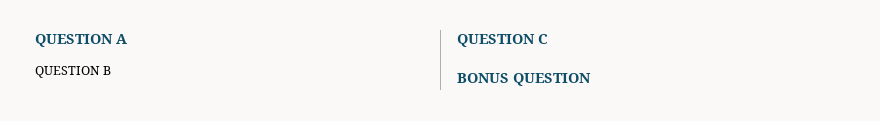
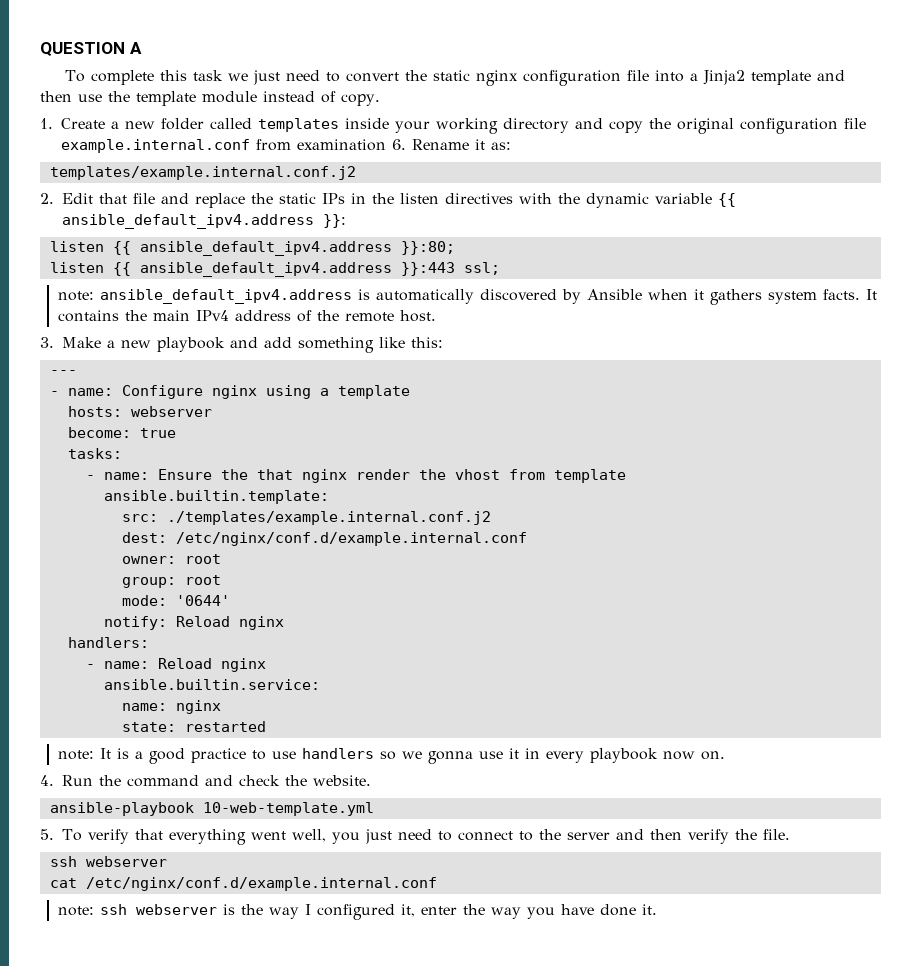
[35,66,112,78] [457,34,548,47] [457,73,591,86] QUESTION B // QUESTION C // BONUS QUESTION -> [64,70,845,86] [40,91,380,106] [40,118,866,134] [61,139,511,153] [49,166,356,180] [40,193,736,208] [62,214,346,229] [49,241,455,256] [49,262,500,277] [57,289,877,305] [57,310,436,322] [40,337,443,353] [49,370,77,375] [49,385,410,399] [67,406,212,417] [67,427,176,438] [67,448,122,459] [85,469,626,483] [103,490,329,504] [121,511,491,525] [121,532,527,546] [121,554,221,564] [121,575,221,588] [121,595,230,606] [103,616,284,630] [67,637,149,648] [85,658,266,672] [103,679,320,690] [121,700,221,714] [121,721,266,732] [57,748,725,764] [40,775,371,787] [49,802,374,816] [40,829,790,845] [49,856,167,867] [49,877,437,891] [57,904,657,920] To complete this task we just need to convert the static nginx configuration file into a Jinja2 template and then use the template module instead of copy. // 1. Create a new folder called templates inside your working directory and copy the original configuration file example.internal.conf from examination 6. Rename it as: // templates/example.internal.conf.j2 // 2. Edit that file and replace the static IPs in the listen directives with the dynamic variable {{ ansible_default_ipv4.address }}: // listen {{ ansible_default_ipv4.address }}:80; // listen {{ ansible_default_ipv4.address }}:443 ssl; // note: ansible_default_ipv4.address is automatically discovered by Ansible when it gathers system facts. It contains the main IPv4 address of the remote host. // 3. Make a new playbook and add something like this: // --- // - name: Configure nginx using a template // hosts: webserver // become: true // tasks: // - name: Ensure the that nginx render the vhost from template // ansible.builtin.template: // src: ./templates/example.internal.conf.j2 // dest: /etc/nginx/conf.d/example.internal.conf // owner: root // group: root // mode: '0644' // notify: Reload nginx // handlers: // - name: Reload nginx // ansible.builtin.service: // name: nginx // state: restarted // note: It is a good practice to use handlers so we gonna use it in every playbook now on. // 4. Run the command and check the website. // ansible-playbook 10-web-template.yml // 5. To verify that everything went well, you just need to connect to the server and then verify the file. // ssh webserver // cat /etc/nginx/conf.d/example.internal.conf // note: ssh webserver is the way I configured it, enter the way you have done it.

